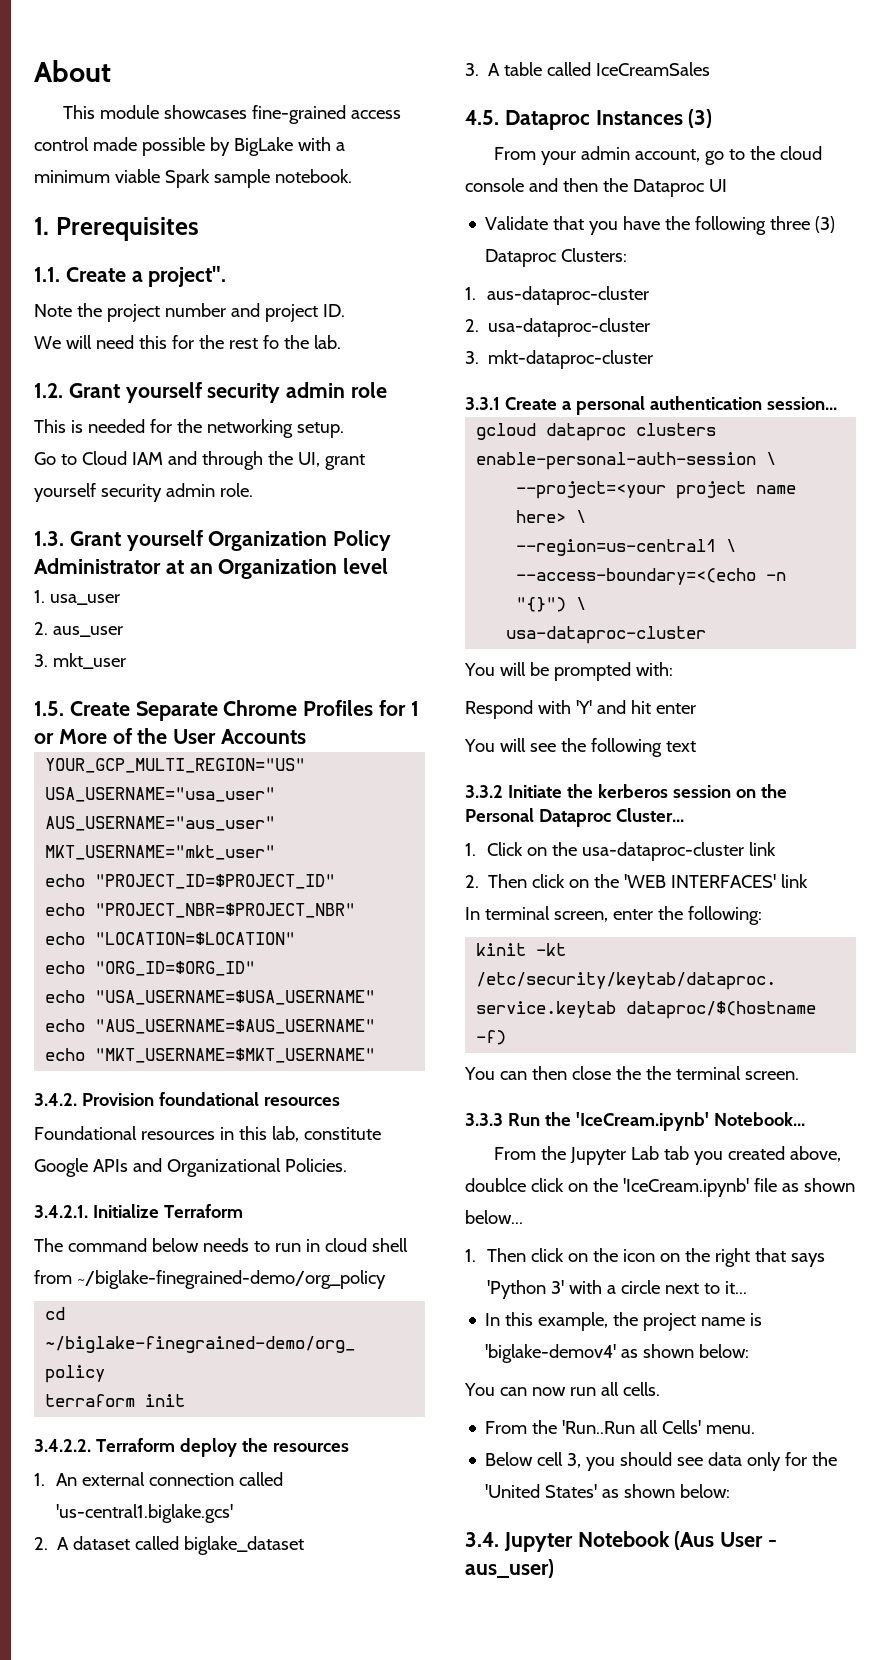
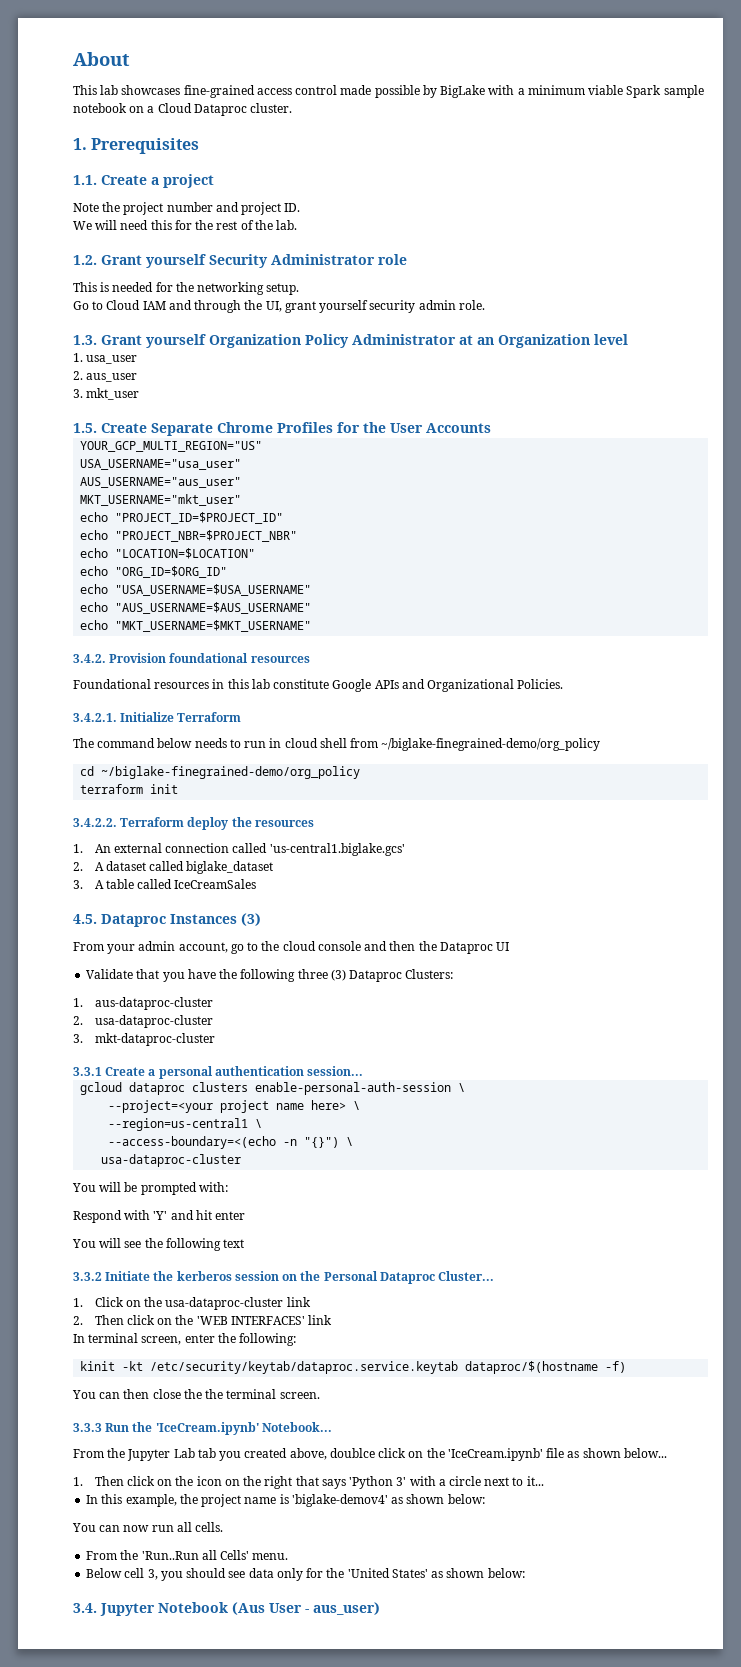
[100,105,160,119] module -> [100,85,119,95] lab
[274,169,352,183] notebook. -> [73,103,293,116] notebook on a Cloud Dataproc cluster.
[148,266,227,287] project". -> [163,174,214,188] project
[262,335,279,349] fo -> [240,220,254,230] of
[207,382,346,403] security admin -> [209,254,375,268] Security Administrator
[410,701,419,716] [34,728,132,744] 1 or More of -> (360, 427) none
[271,1126,299,1142] lab, -> [251,679,270,689] lab

